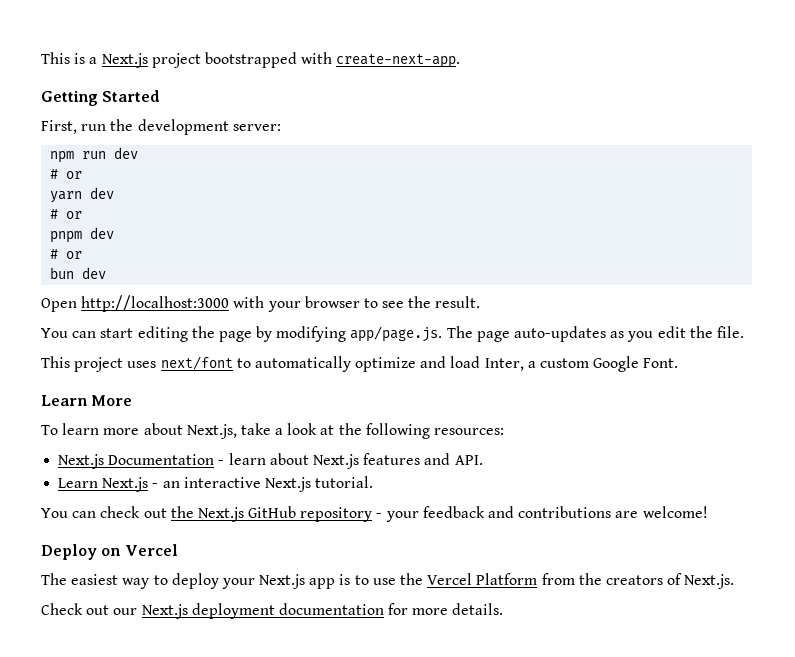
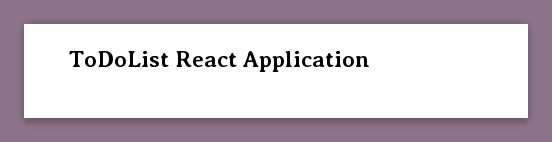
[41,52,461,68] [41,90,161,106] [41,119,281,135] [50,147,139,163] [50,169,83,179] [50,187,115,203] [50,209,83,219] [50,227,115,243] [50,249,83,259] [50,267,107,279] [41,295,481,312] [41,326,744,342] [41,356,679,372] [41,395,133,406] [41,423,505,439] [58,453,483,469] [58,476,374,492] [41,506,708,522] [41,544,178,560] [41,573,735,589] [41,603,504,619] This is a Next.js project bootstrapped with create-next-app. // Getting Started // First, run the development server: // npm run dev // # or // yarn dev // # or // pnpm dev // # or // bun dev // Open http://localhost:3000 with your browser to see the result. // You can start editing the page by modifying app/page.js. The page auto-updates as you edit the file. // This project uses next/font to automatically optimize and load Inter, a custom Google Font. // Learn More // To learn more about Next.js, take a look at the following resources: // Next.js Documentation - learn about Next.js features and API. // Learn Next.js - an interactive Next.js tutorial. // You can check out the Next.js GitHub repository - your feedback and contributions are welcome! // Deploy on Vercel // The easiest way to deploy your Next.js app is to use the Vercel Platform from the creators of Next.js. // Check out our Next.js deployment documentation for more details. -> [69,51,371,72] ToDoList React Application

